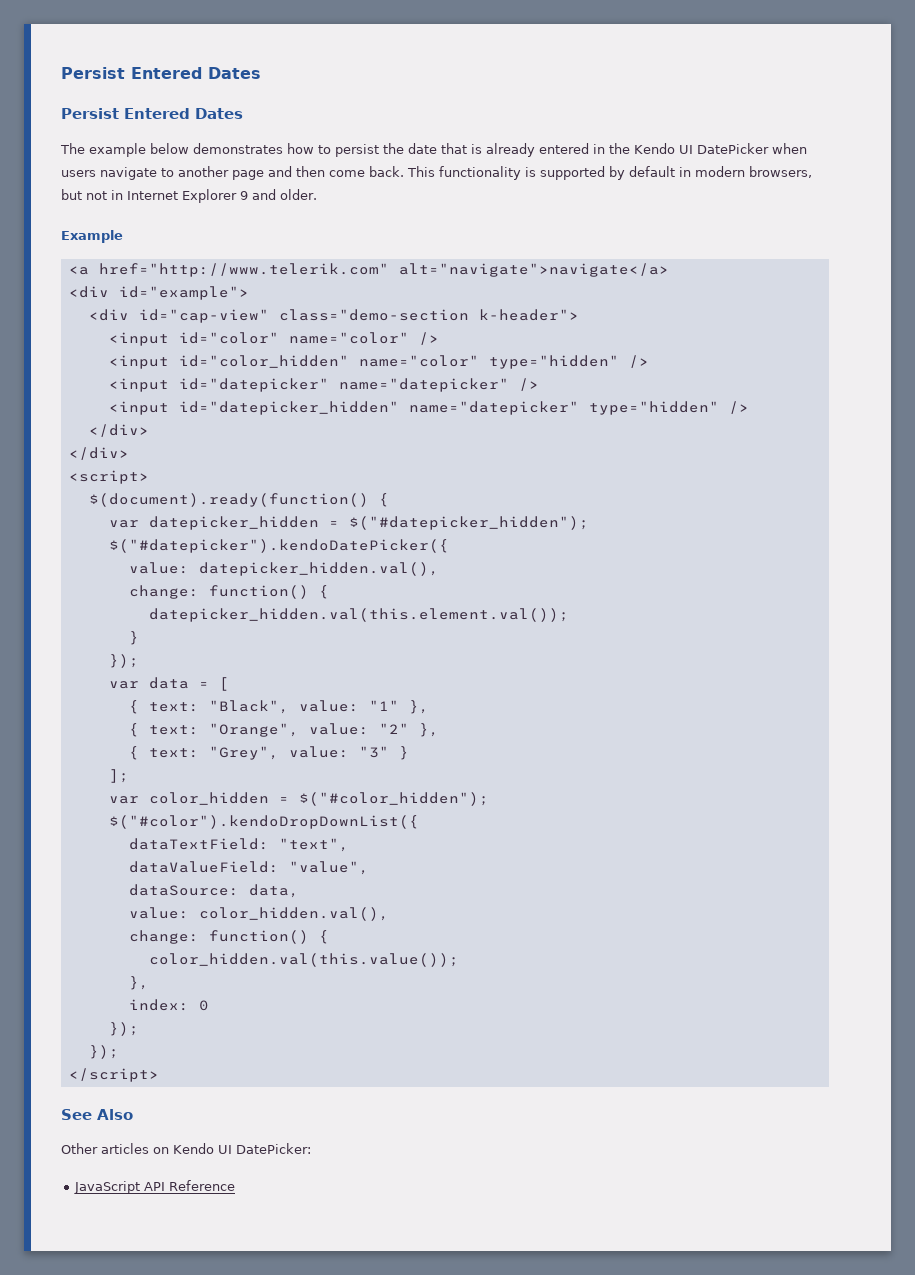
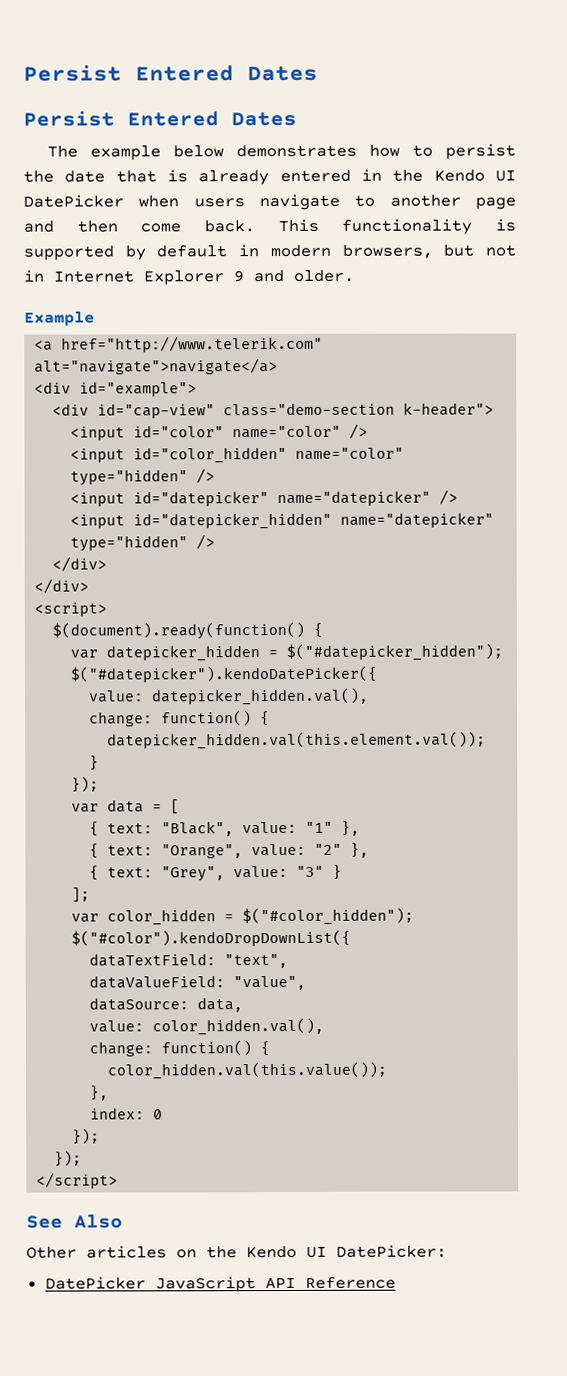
(169, 1150) none -> [206,1246,237,1259] the
(311, 1148) none -> [44,1276,146,1290] DatePicker

